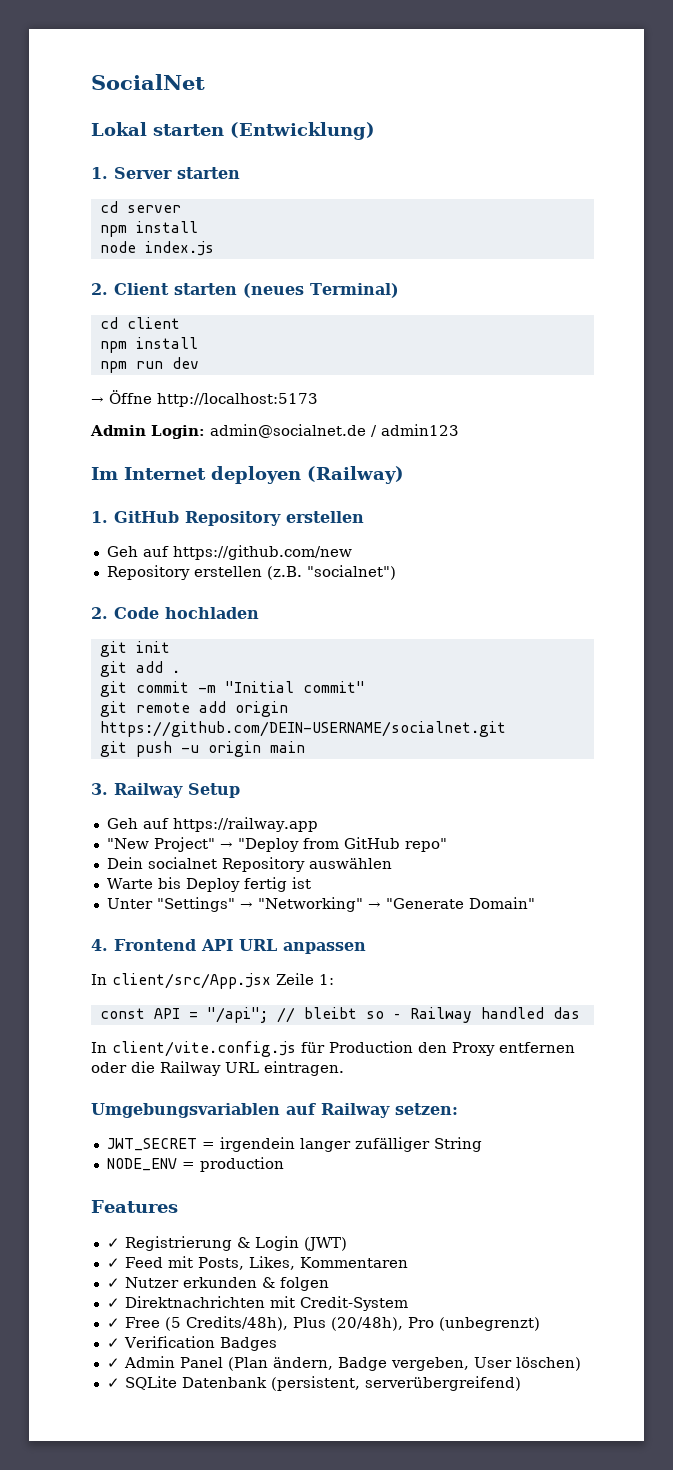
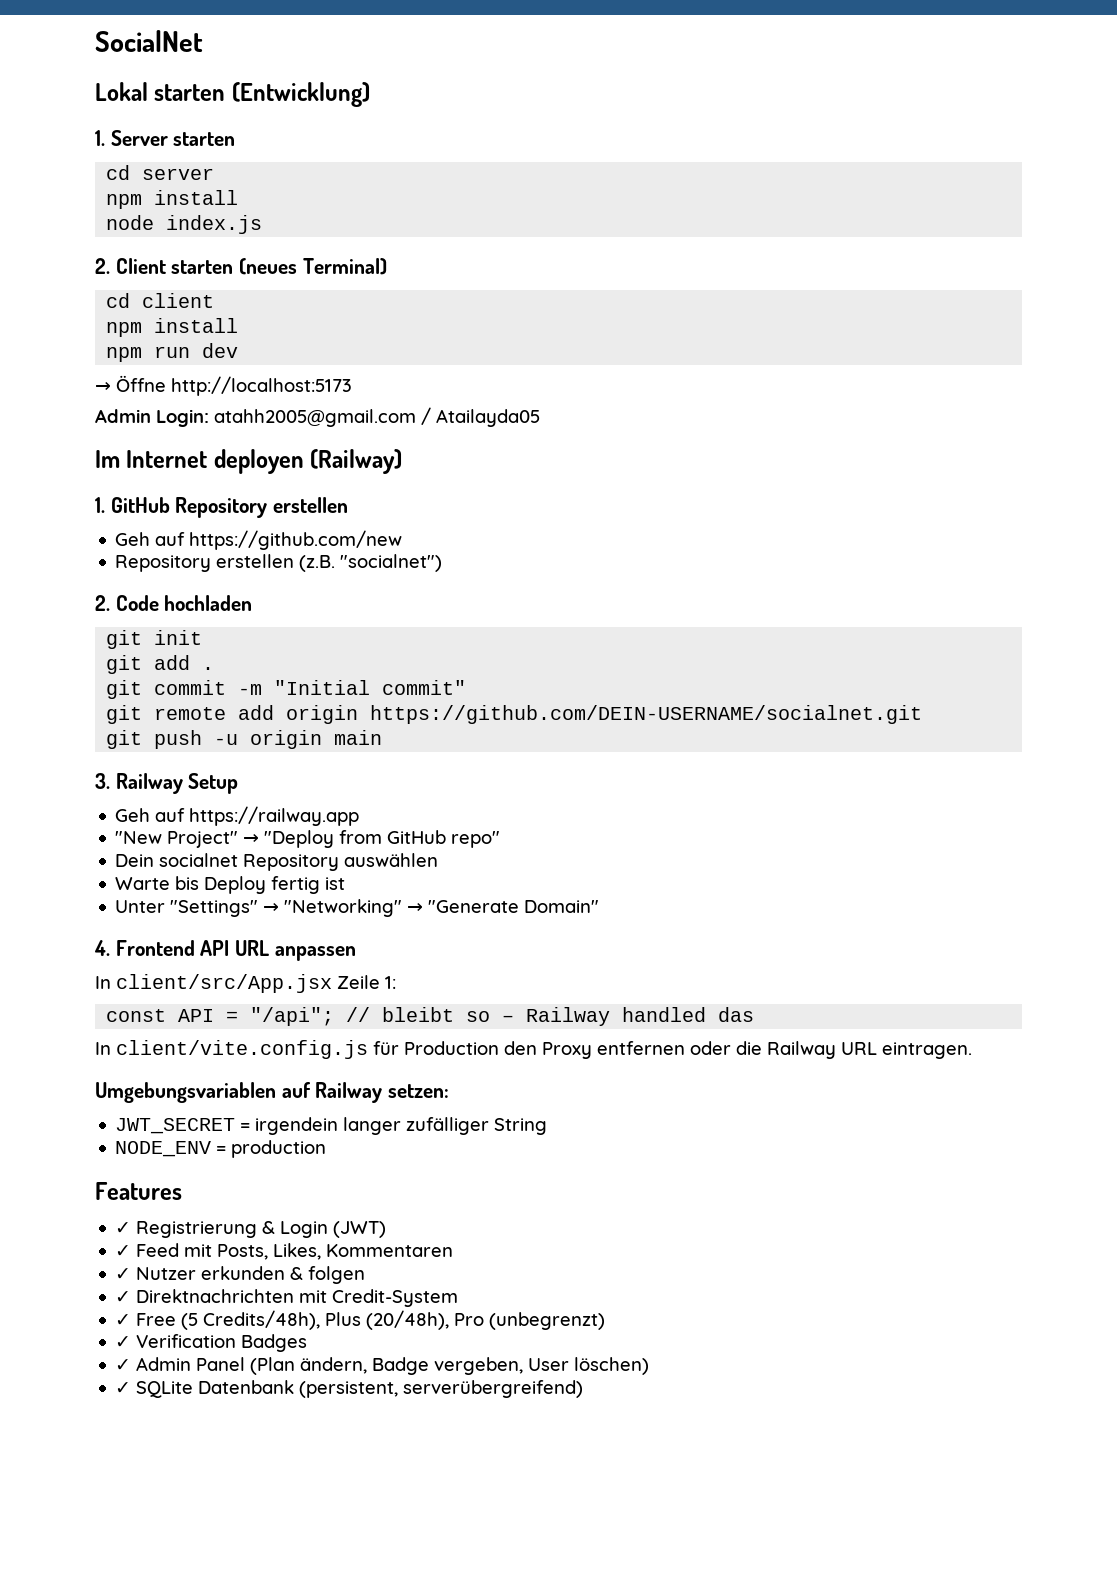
[210,424,459,438] admin@socialnet.de / admin123 -> [214,407,540,427] atahh2005@gmail.com / Atailayda05

